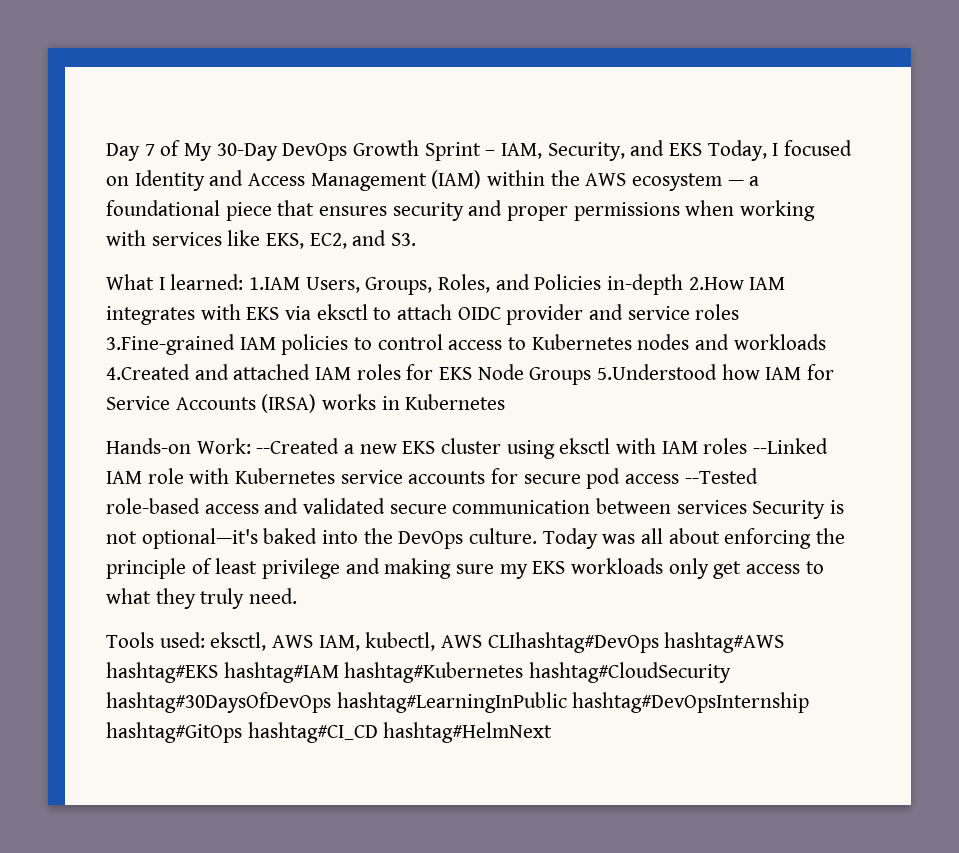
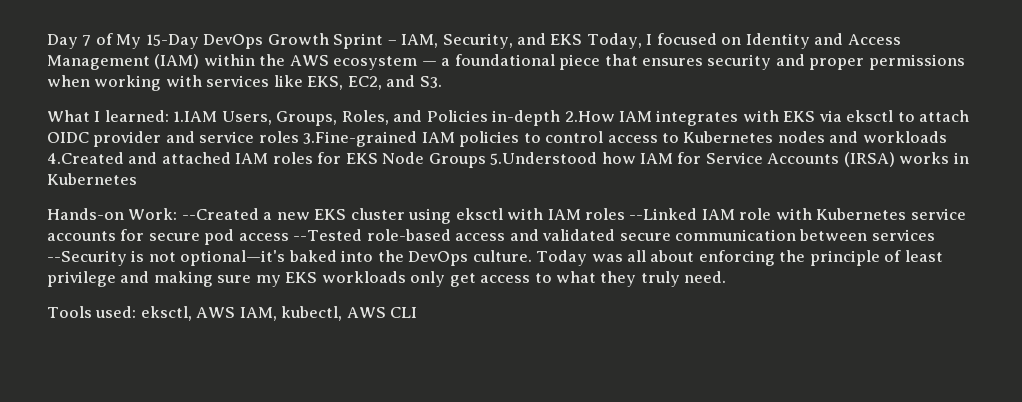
[216,143,278,161] 30-Day -> [145,34,199,49] 15-Day
[752,500,826,519] Security -> [47,250,127,266] --Security
[487,632,785,653] [106,662,732,683] [106,692,810,713] [106,722,553,743] CLIhashtag#DevOps hashtag#AWS hashtag#EKS hashtag#IAM hashtag#Kubernetes hashtag#CloudSecurity hashtag#30DaysOfDevOps hashtag#LearningInPublic hashtag#DevOpsInternship hashtag#GitOps hashtag#CI_CD hashtag#HelmNext -> [390,307,418,318] CLI

